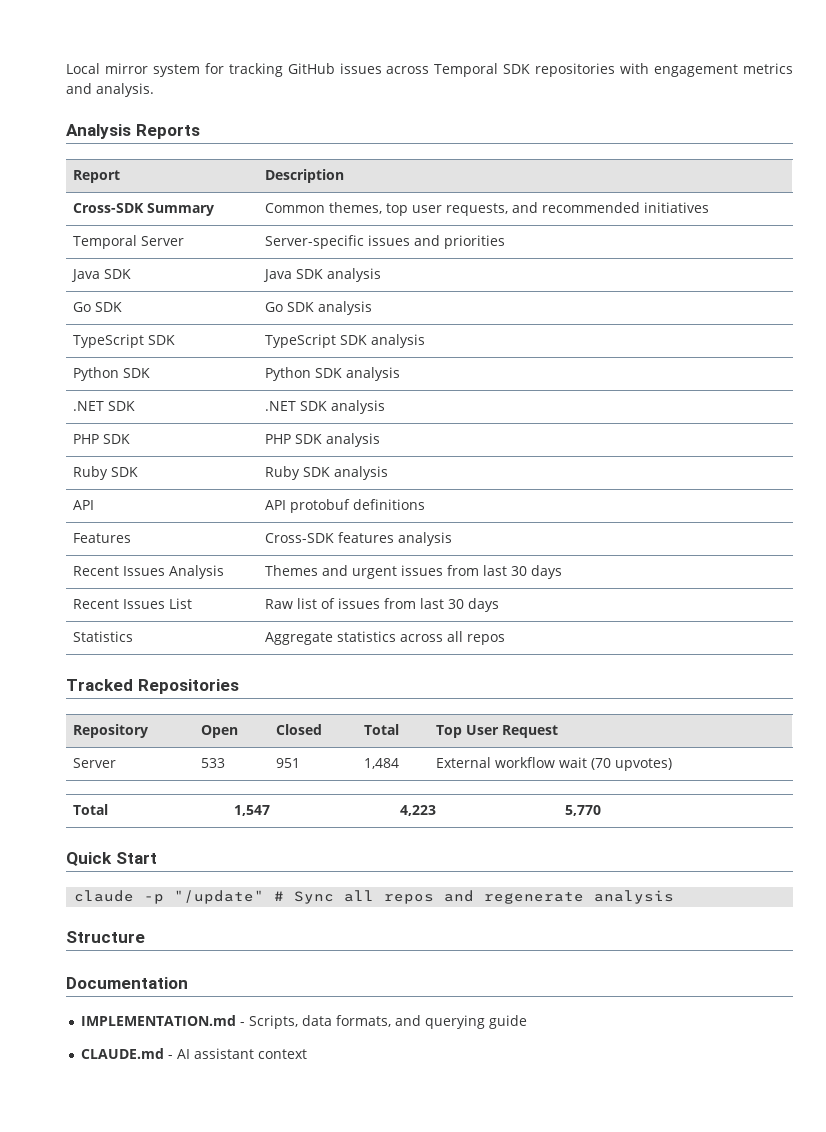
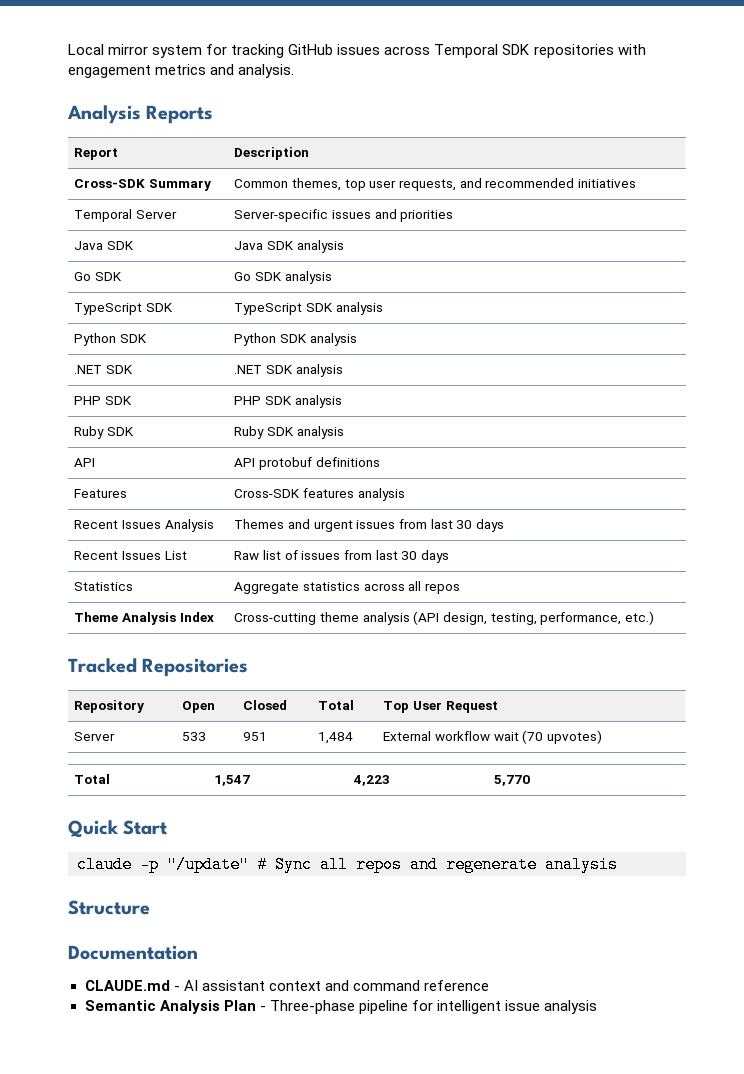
(506, 639) none -> [74,612,214,625] [234,611,654,625] // Theme Analysis Index | Cross-cutting theme analysis (API design, testing, performance, etc.)
[80,1015,527,1029] // IMPLEMENTATION.md - Scripts, data formats, and querying guide -> (198, 952) none
(307, 1054) none -> [324,980,489,991] [84,1000,597,1014] and command reference // Semantic Analysis Plan - Three-phase pipeline for intelligent issue analysis

